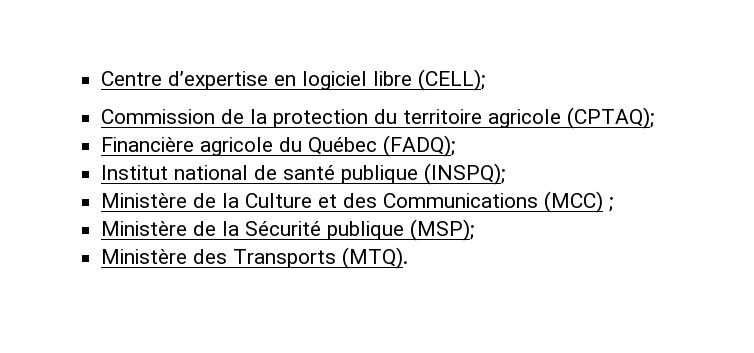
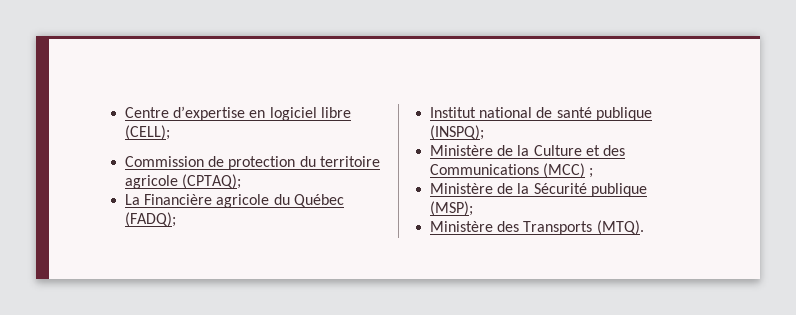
[250,109,268,124] la -> (225, 161) none
(655, 118) none -> [125,194,141,205] La

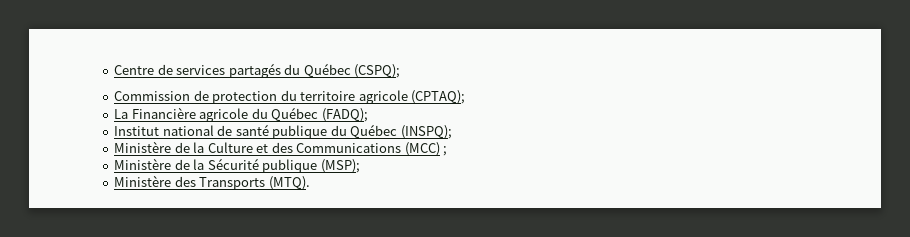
[173,106,351,121] [125,125,171,140] d’expertise en logiciel libre (CELL); -> [157,63,401,78] de services partagés du Québec (CSPQ);
(652, 114) none -> [330,124,398,139] du Québec

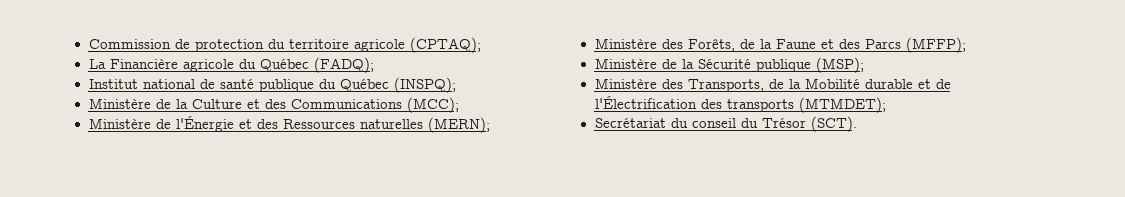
[114,63,401,78] Centre de services partagés du Québec (CSPQ); // -> (88, 44) none
[404,142,448,156] (MCC) ; -> [406,97,459,113] [88,116,490,133] [594,37,966,53] (MCC); // Ministère de l'Énergie et des Ressources naturelles (MERN); // Ministère des Forêts, de la Faune et des Parcs (MFFP);
[199,176,310,190] Transports (MTQ). -> [687,78,951,92] [594,96,886,113] [594,116,857,132] Transports, de la Mobilité durable et de l'Électrification des transports (MTMDET); // Secrétariat du conseil du Trésor (SCT).

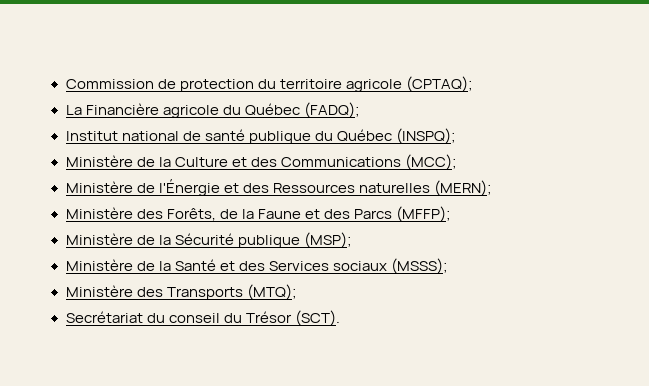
[661,78,951,92] [594,96,886,113] des Transports, de la Mobilité durable et de l'Électrification des transports (MTMDET); -> [136,258,448,274] [65,284,297,300] de la Santé et des Services sociaux (MSSS); // Ministère des Transports (MTQ);

